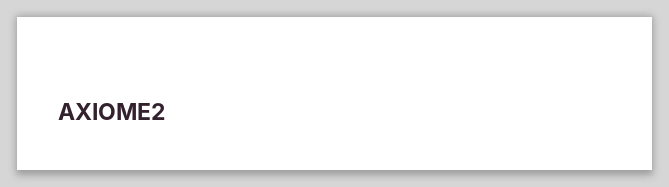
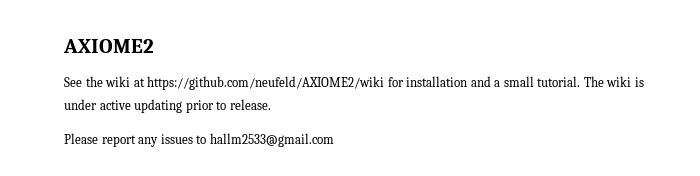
(165, 111) none -> [64,76,644,90] [64,99,271,113] [64,133,334,147] // See the wiki at https://github.com/neufeld/AXIOME2/wiki for installation and a small tutorial. The wiki is under active updating prior to release. // Please report any issues to hallm2533@gmail.com

